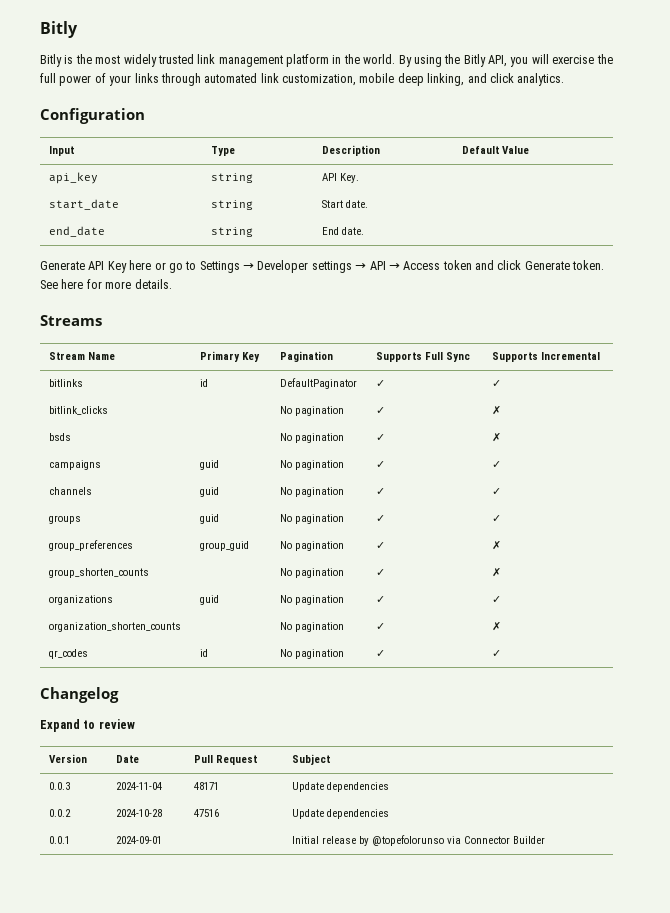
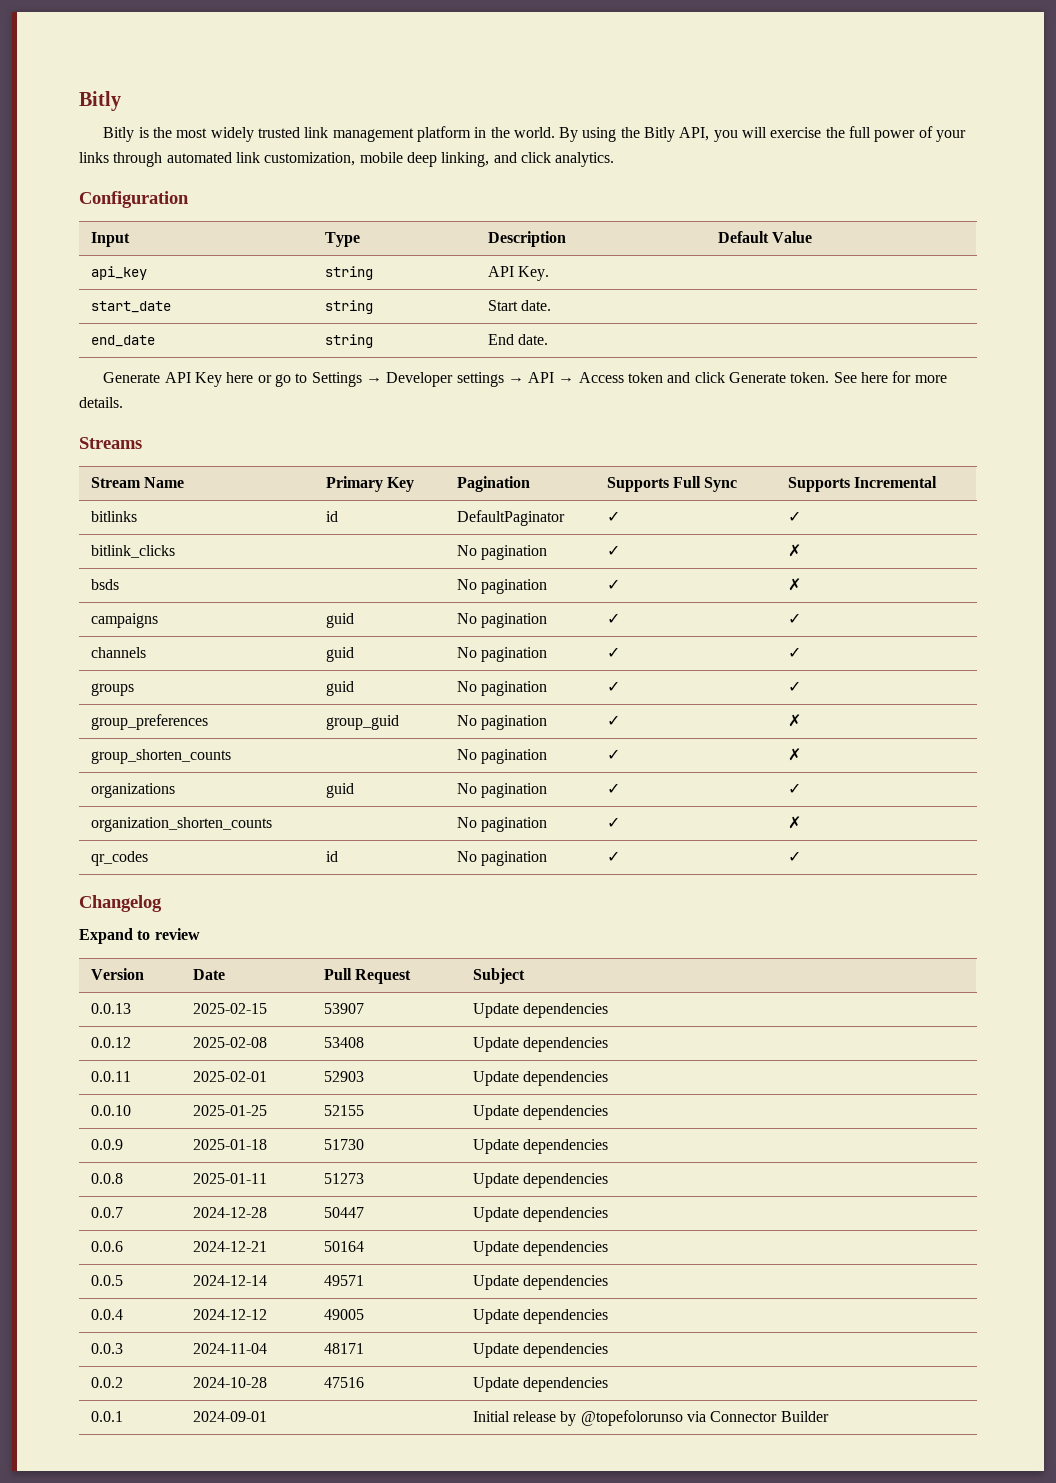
(332, 759) none -> [90,1003,131,1014] [192,1003,267,1014] [323,1003,364,1014] [472,1003,608,1018] [90,1037,131,1048] [192,1037,267,1048] [323,1037,364,1048] [472,1037,608,1052] [90,1071,131,1082] [192,1071,267,1082] [323,1071,364,1082] [472,1071,608,1086] [90,1105,131,1116] [192,1105,267,1116] [323,1105,364,1116] [472,1105,608,1120] [90,1139,123,1150] [192,1139,267,1150] [323,1139,364,1150] [472,1139,608,1154] [90,1173,123,1184] [192,1173,267,1184] [323,1173,364,1184] [472,1173,608,1188] [90,1207,123,1218] [192,1207,267,1218] [323,1207,364,1218] [472,1207,608,1222] [90,1241,123,1252] [192,1241,267,1252] [323,1241,364,1252] [472,1241,608,1256] [90,1275,123,1286] [192,1275,267,1286] [323,1275,364,1286] [472,1275,608,1290] [90,1309,123,1320] [192,1309,267,1320] [323,1309,364,1320] [472,1309,608,1324] // 0.0.13 | 2025-02-15 | 53907 | Update dependencies // 0.0.12 | 2025-02-08 | 53408 | Update dependencies // 0.0.11 | 2025-02-01 | 52903 | Update dependencies // 0.0.10 | 2025-01-25 | 52155 | Update dependencies // 0.0.9 | 2025-01-18 | 51730 | Update dependencies // 0.0.8 | 2025-01-11 | 51273 | Update dependencies // 0.0.7 | 2024-12-28 | 50447 | Update dependencies // 0.0.6 | 2024-12-21 | 50164 | Update dependencies // 0.0.5 | 2024-12-14 | 49571 | Update dependencies // 0.0.4 | 2024-12-12 | 49005 | Update dependencies

